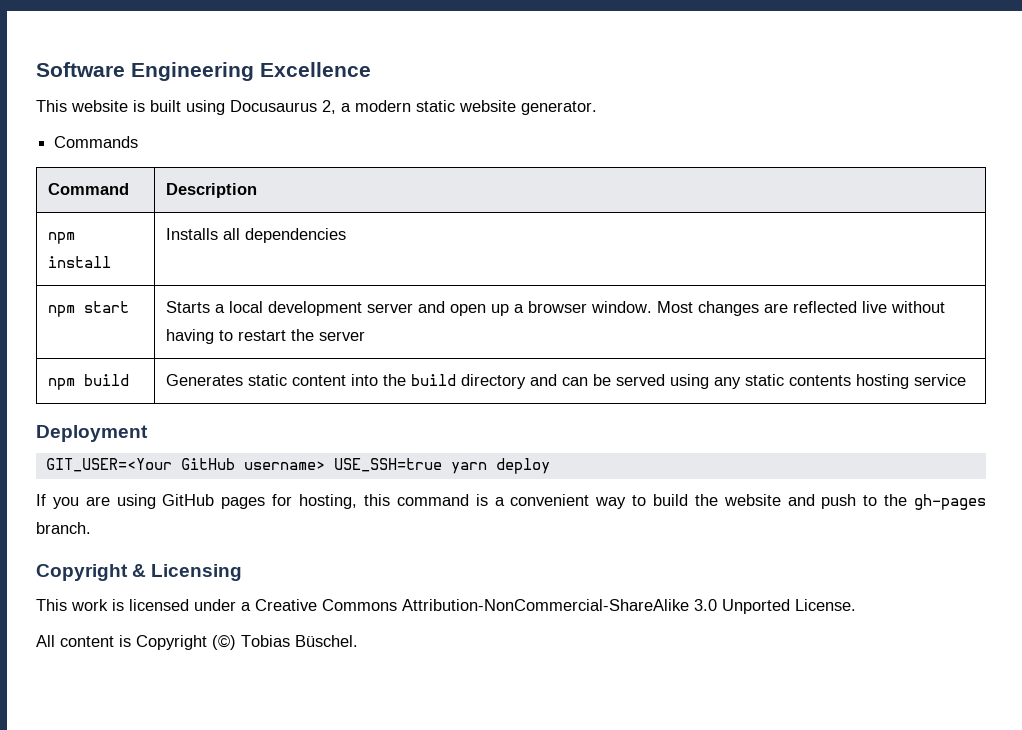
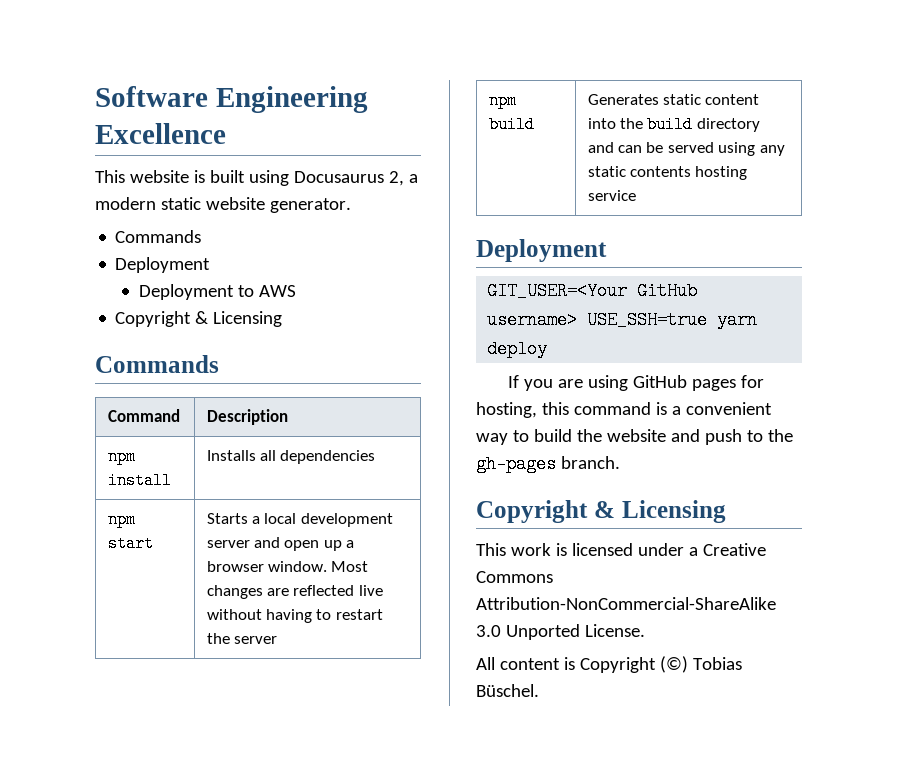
(139, 142) none -> [115,257,211,273] [138,284,296,300] [115,311,283,327] [95,355,219,373] // Deployment // Deployment to AWS // Copyright & Licensing // Commands

